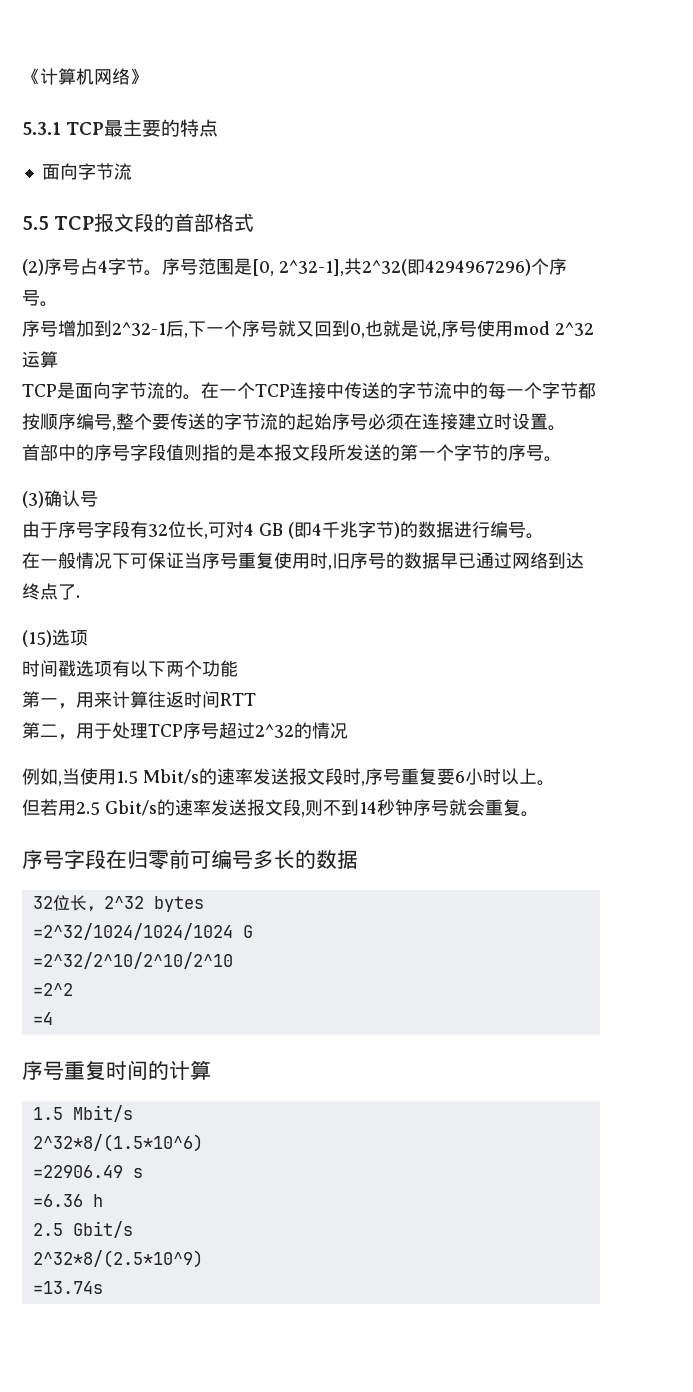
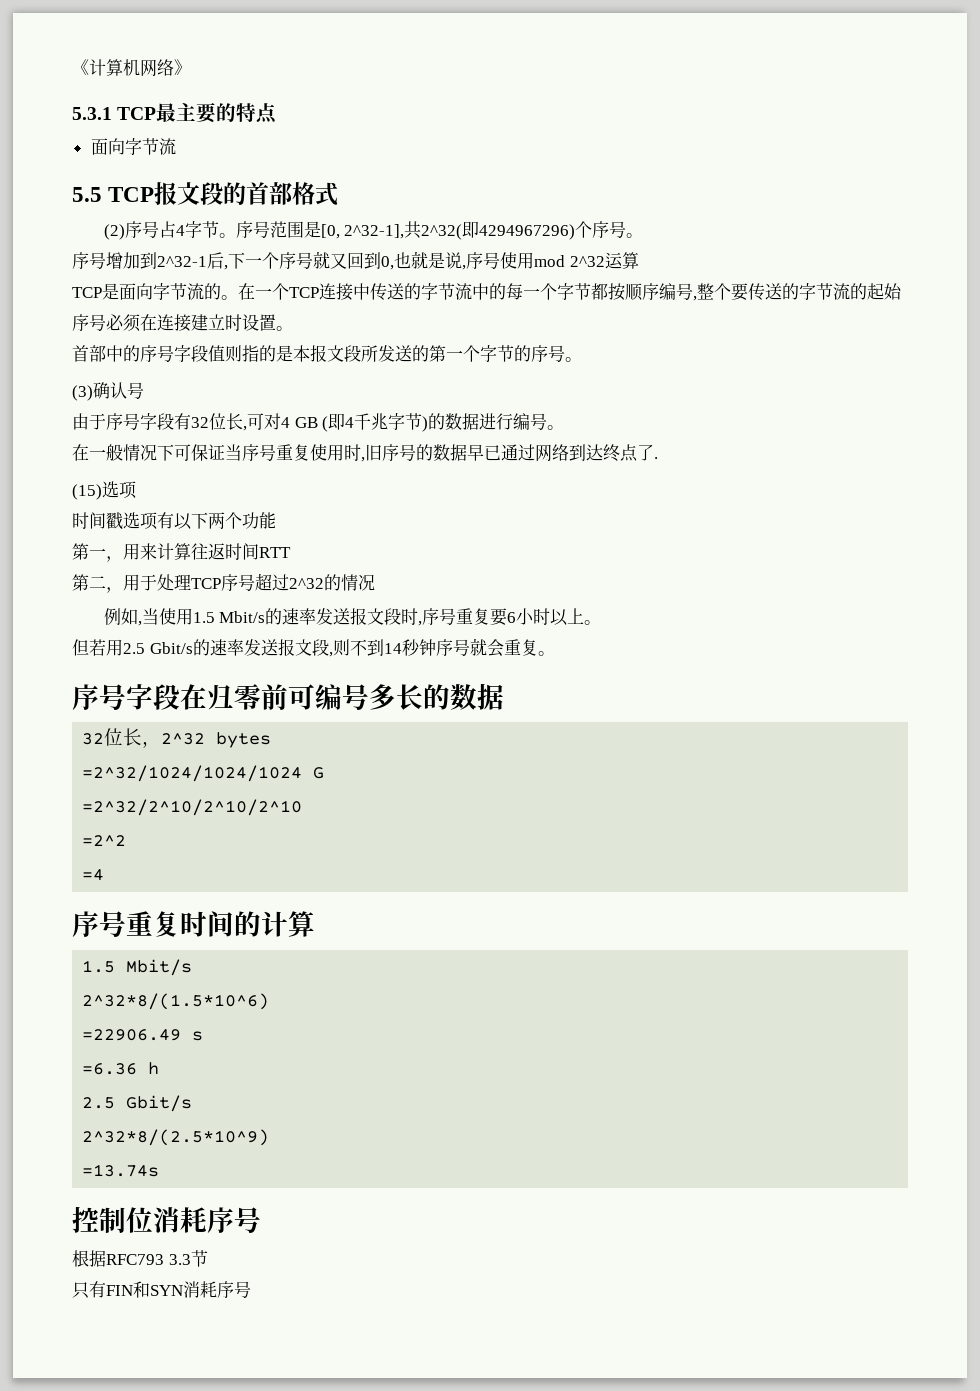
(103, 1287) none -> [72,1206,261,1233] [72,1250,208,1267] [72,1281,251,1299] // 控制位消耗序号 // 根据RFC793 3.3节 // 只有FIN和SYN消耗序号

